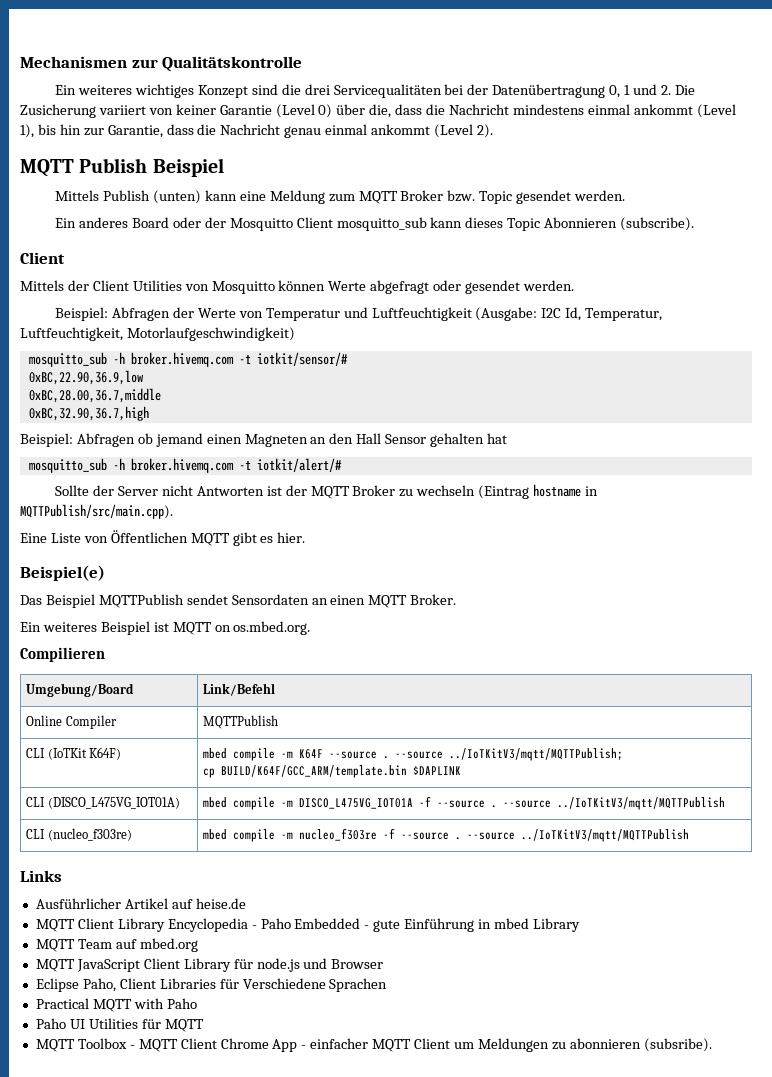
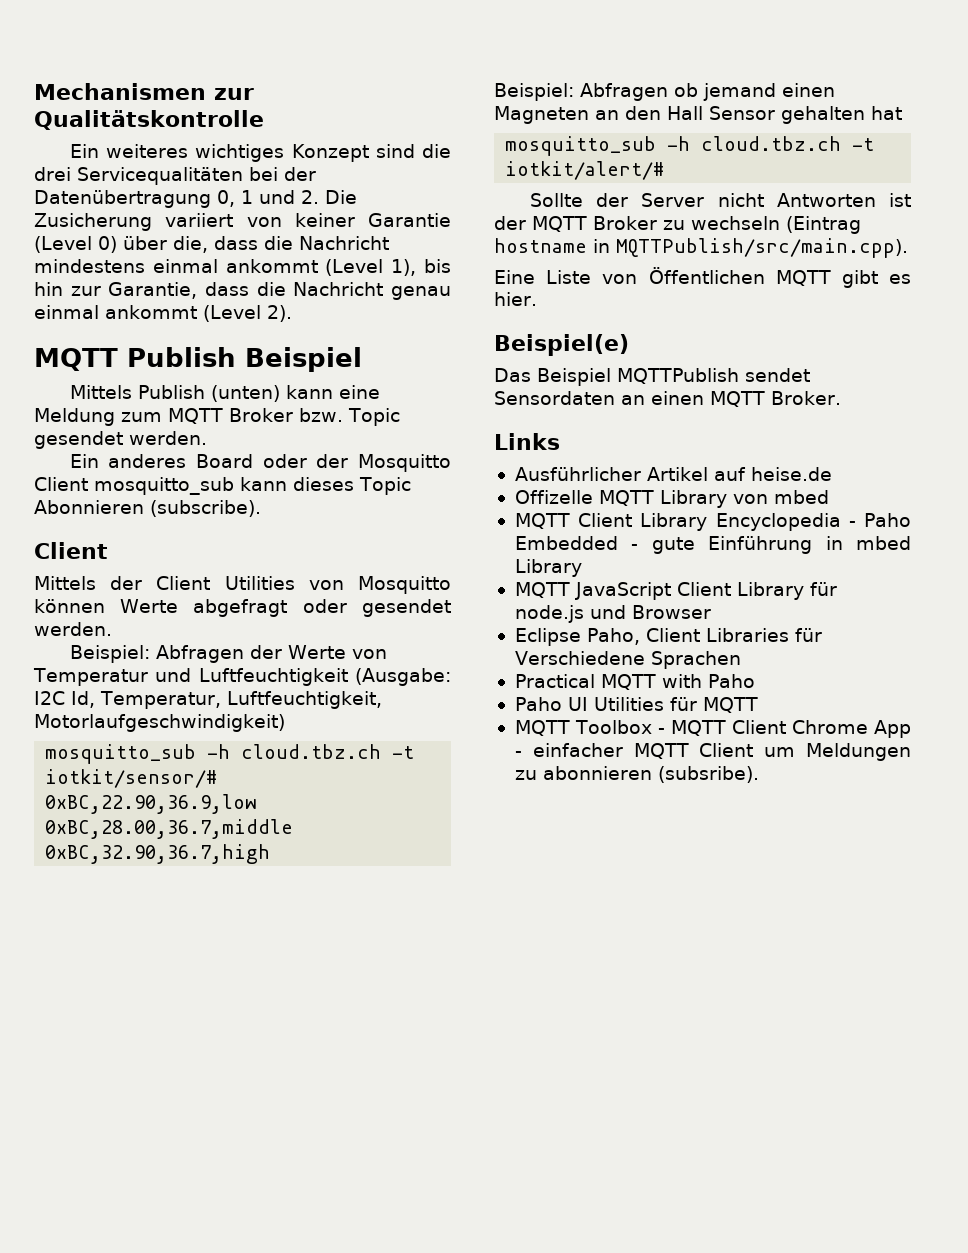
[130,352,234,367] broker.hivemq.com -> [241,744,382,759] cloud.tbz.ch
[130,458,234,473] broker.hivemq.com -> [701,136,842,151] cloud.tbz.ch
[20,621,311,635] [20,647,105,662] [26,683,135,697] [203,683,276,696] [26,715,117,729] [203,715,279,729] [26,747,122,760] [203,748,624,761] [203,765,462,778] [26,797,180,809] [203,796,726,810] [26,828,132,841] [203,828,690,842] // Ein weiteres Beispiel ist MQTT on os.mbed.org. // Compilieren // Umgebung/Board | Link/Befehl // Online Compiler | MQTTPublish // CLI (IoTKit K64F) | mbed compile -m K64F --source . --source ../IoTKitV3/mqtt/MQTTPublish; // cp BUILD/K64F/GCC_ARM/template.bin $DAPLINK // CLI (DISCO_L475VG_IOT01A) | mbed compile -m DISCO_L475VG_IOT01A -f --source . --source ../IoTKitV3/mqtt/MQTTPublish // CLI (nucleo_f303re) | mbed compile -m nucleo_f303re -f --source . --source ../IoTKitV3/mqtt/MQTTPublish -> (841, 398) none
(246, 903) none -> [514,490,829,508] // Offizelle MQTT Library von mbed
[35,938,198,952] // MQTT Team auf mbed.org -> (582, 568) none

